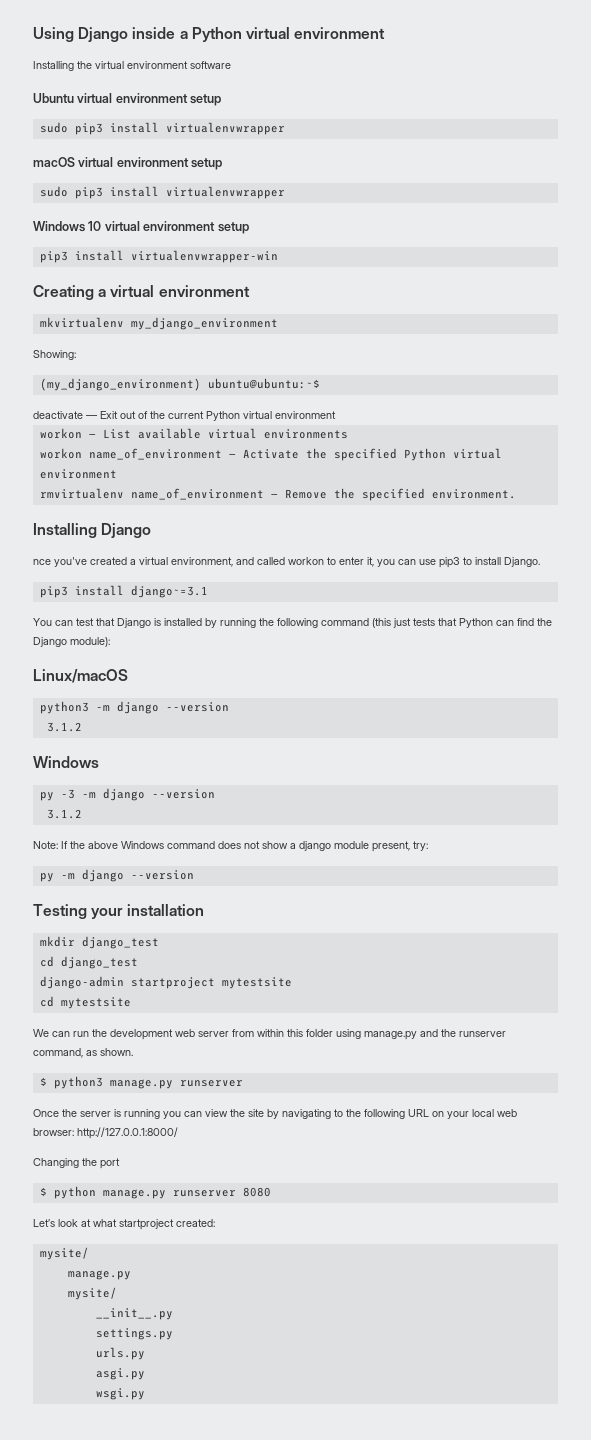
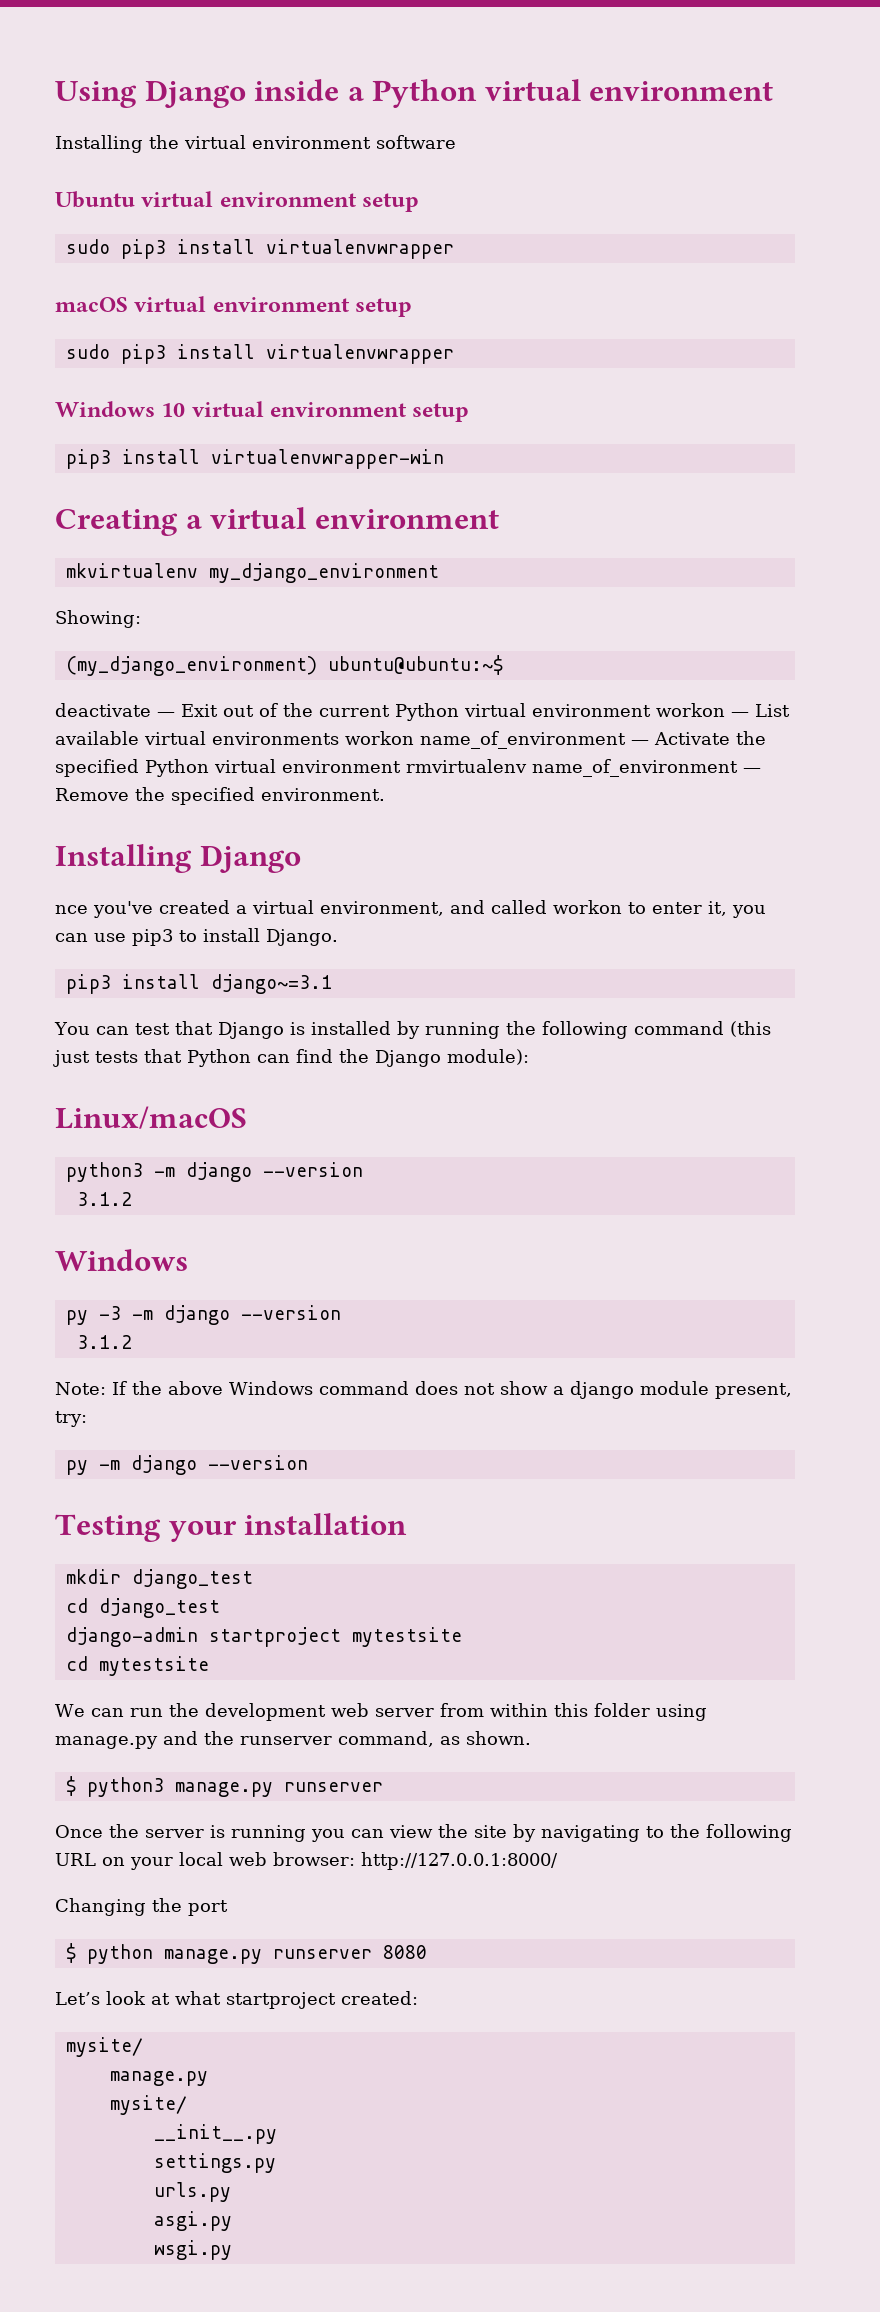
(336, 415) // -> (651, 710) none
(348, 434) // -> (339, 738) none
(117, 474) // -> (401, 766) none

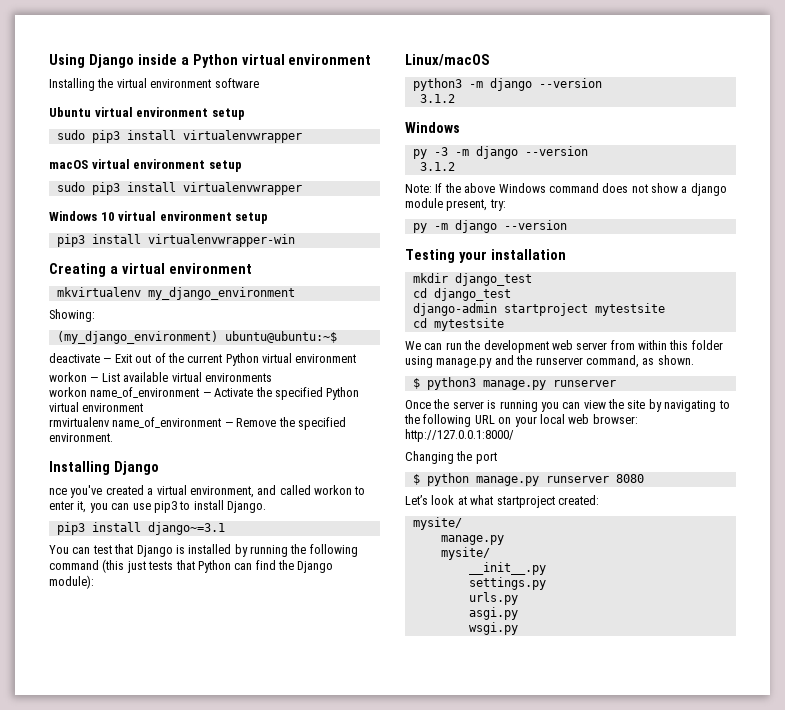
(651, 710) none -> (357, 358) //
(339, 738) none -> (272, 377) //
(401, 766) none -> (144, 407) //

